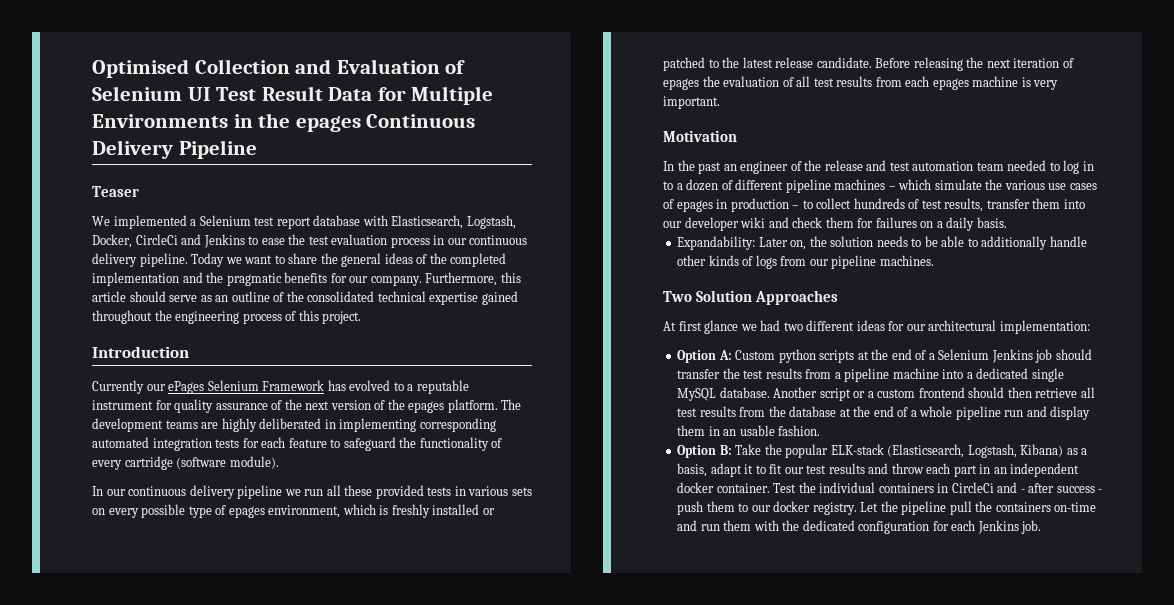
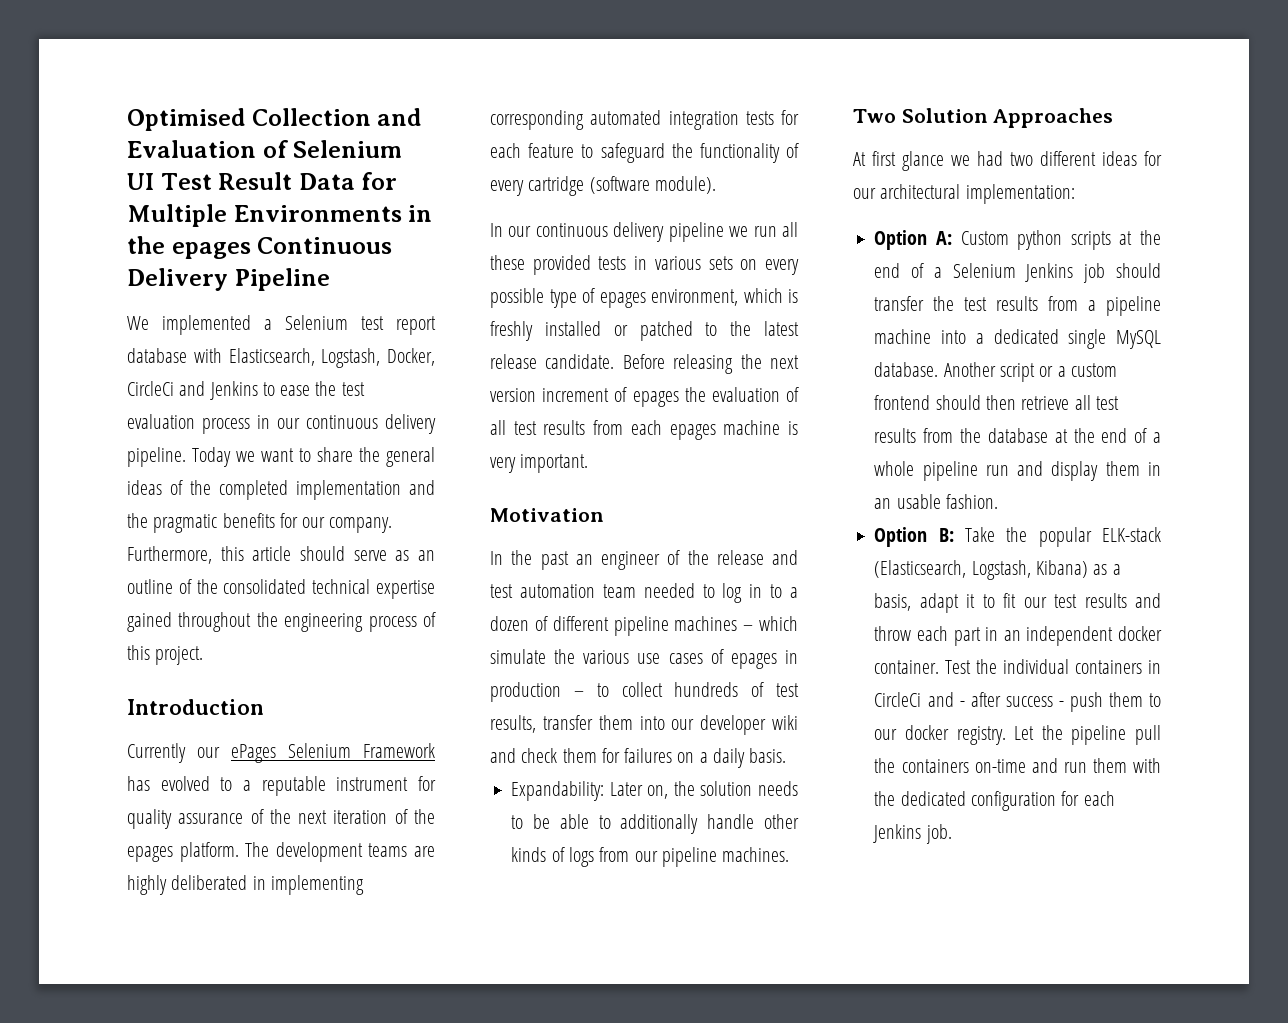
[92,186,139,197] // Teaser -> (330, 279) none
[330,400,371,410] version -> [333,810,388,824] iteration
[1013,58,1060,68] iteration -> [490,388,610,402] version increment

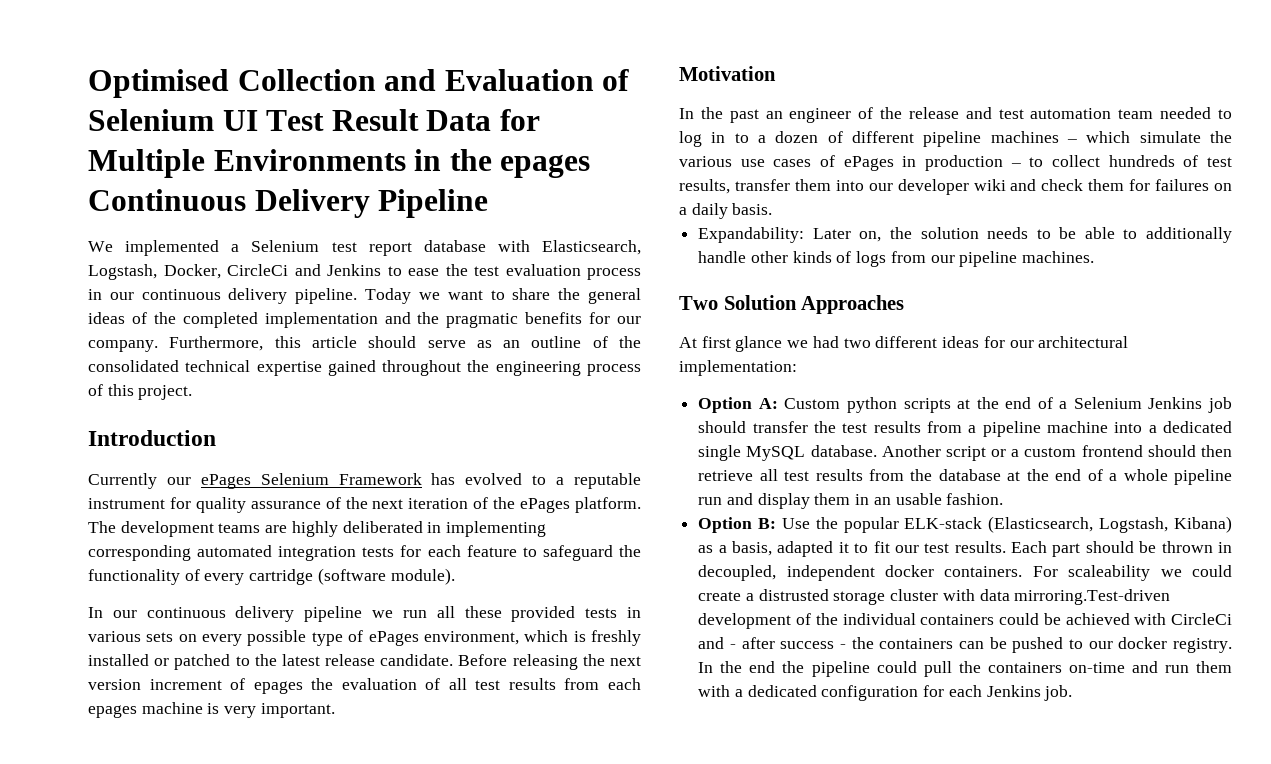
[127,846,173,862] epages -> [520,498,571,513] ePages
[599,292,646,308] epages -> [368,631,419,646] ePages
[730,653,777,669] epages -> [843,156,894,171] ePages
[965,527,996,542] Take -> [781,518,810,529] Use
[919,593,959,613] adapt -> [777,541,834,557] adapted
[1084,593,1161,608] [874,626,1162,646] [874,659,1161,674] results and throw each part in an independent docker container. Test the individual containers in -> [954,541,1232,557] [698,565,1232,581] [698,589,1171,605] [698,613,1167,629] results. Each part should be thrown in decoupled, independent docker containers. For scaleability we could create a distrusted storage cluster with data mirroring.Test-driven development of the individual containers could be achieved with
[1069,692,1143,712] push them -> [851,637,1064,653] the containers can be pushed
[1014,726,1035,740] Let -> [698,661,776,673] In the end
(1127, 735) none -> [876,661,917,673] could
[874,791,896,806] the -> [734,689,743,697] a

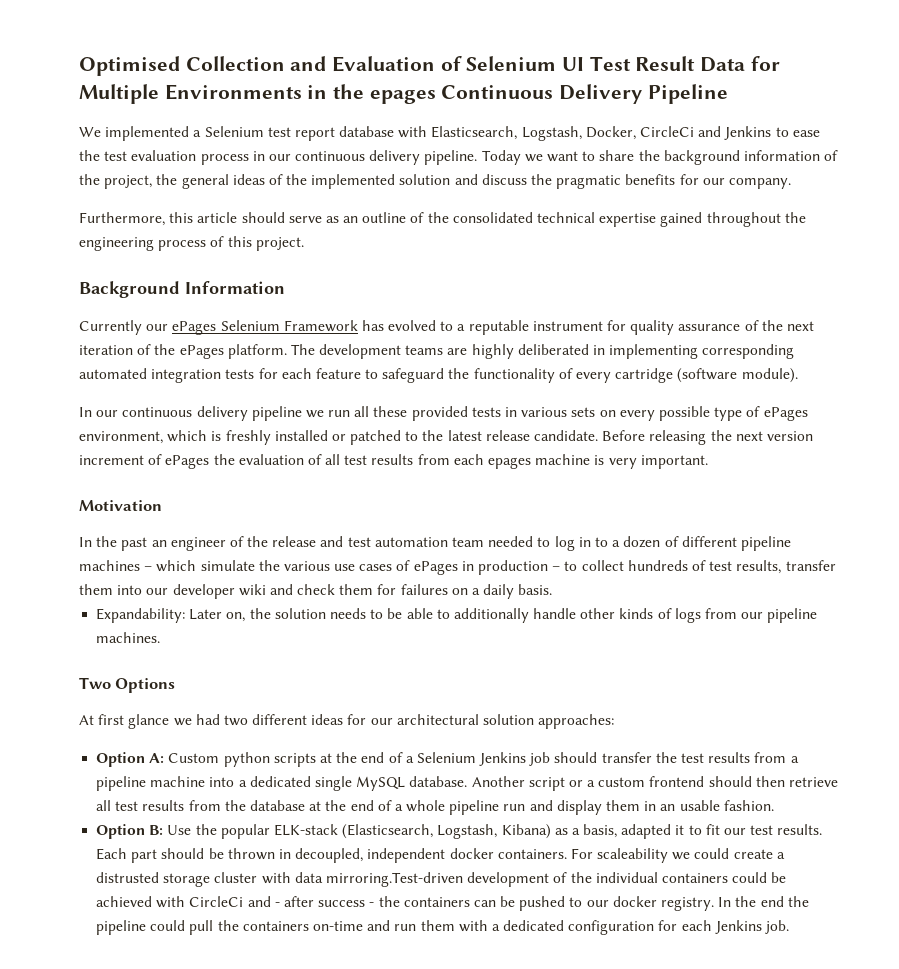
[588,288,641,304] [88,312,411,328] general ideas of the completed implementation and -> [663,150,839,165] [79,174,527,189] background information of the project, the general ideas of the implemented solution and discuss
(158, 346) none -> (791, 183) //
[88,430,216,446] Introduction -> [79,281,285,298] Background Information
[253,681,303,694] epages -> [165,455,210,469] ePages
[723,295,905,314] Solution Approaches -> [115,678,176,693] Options
[679,360,797,376] implementation: -> [483,714,615,729] solution approaches:

